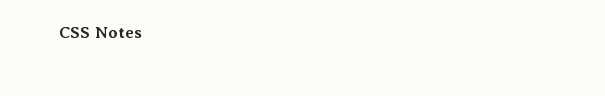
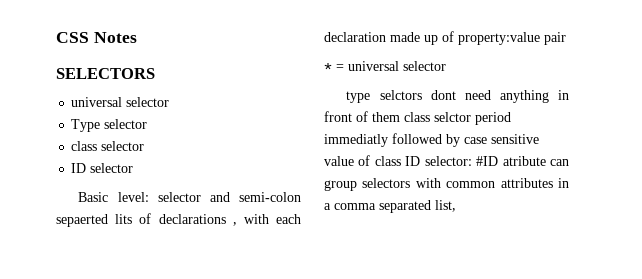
(142, 32) none -> [56,68,155,79] [71,97,170,107] [71,119,148,132] [71,141,145,151] [71,163,134,173] [78,192,301,202] [56,213,301,227] [324,31,566,45] [324,61,446,71] [346,90,569,103] [324,111,511,125] [324,133,539,147] [324,155,569,166] [324,178,569,191] [324,200,456,213] // SELECTORS // universal selector // Type selector // class selector // ID selector // Basic level: selector and semi-colon sepaerted lits of declarations , with each declaration made up of property:value pair // * = universal selector // type selctors dont need anything in front of them class selctor period immediatly followed by case sensitive value of class ID selector: #ID atribute can group selectors with common attributes in a comma separated list,

